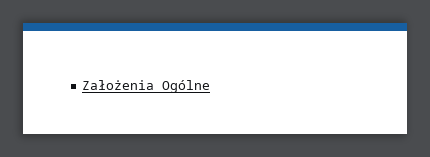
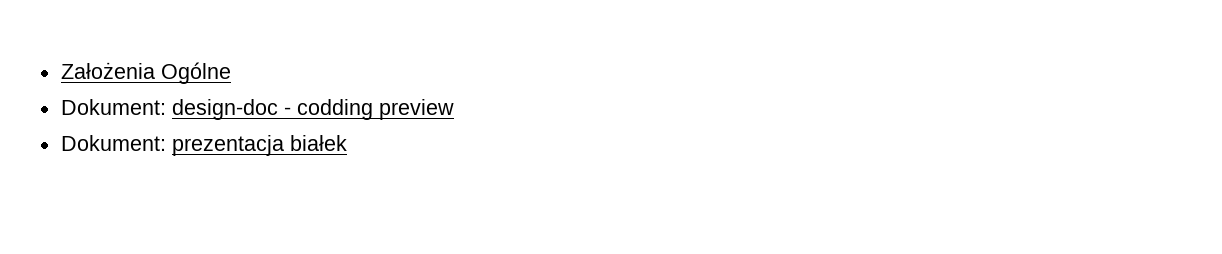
(211, 86) none -> [60,99,454,120] [60,135,347,156] // Dokument: design-doc - codding preview // Dokument: prezentacja białek

